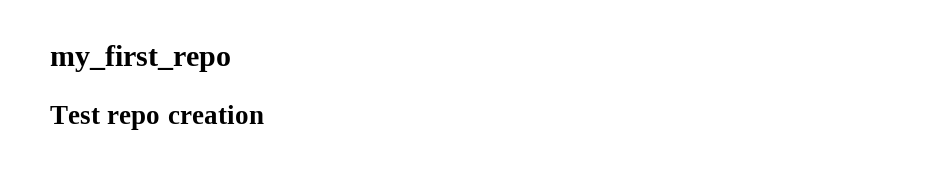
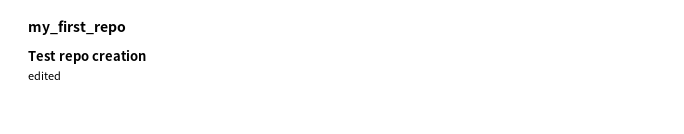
(264, 114) none -> [28,71,61,80] // edited

